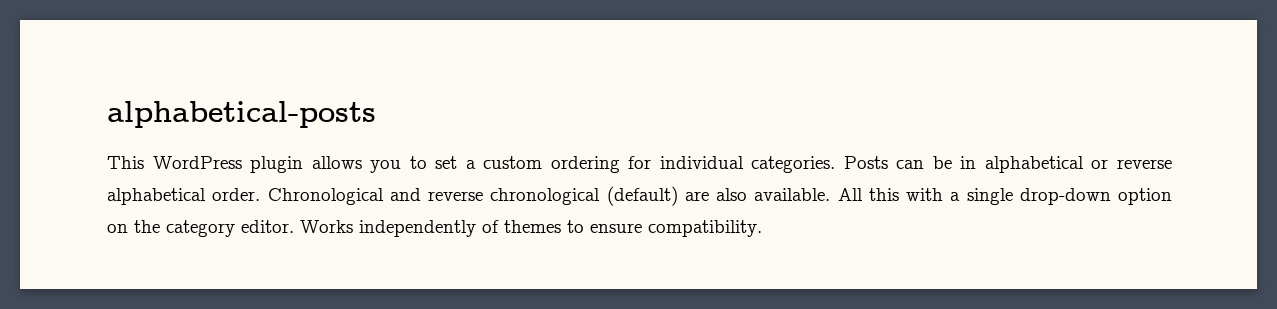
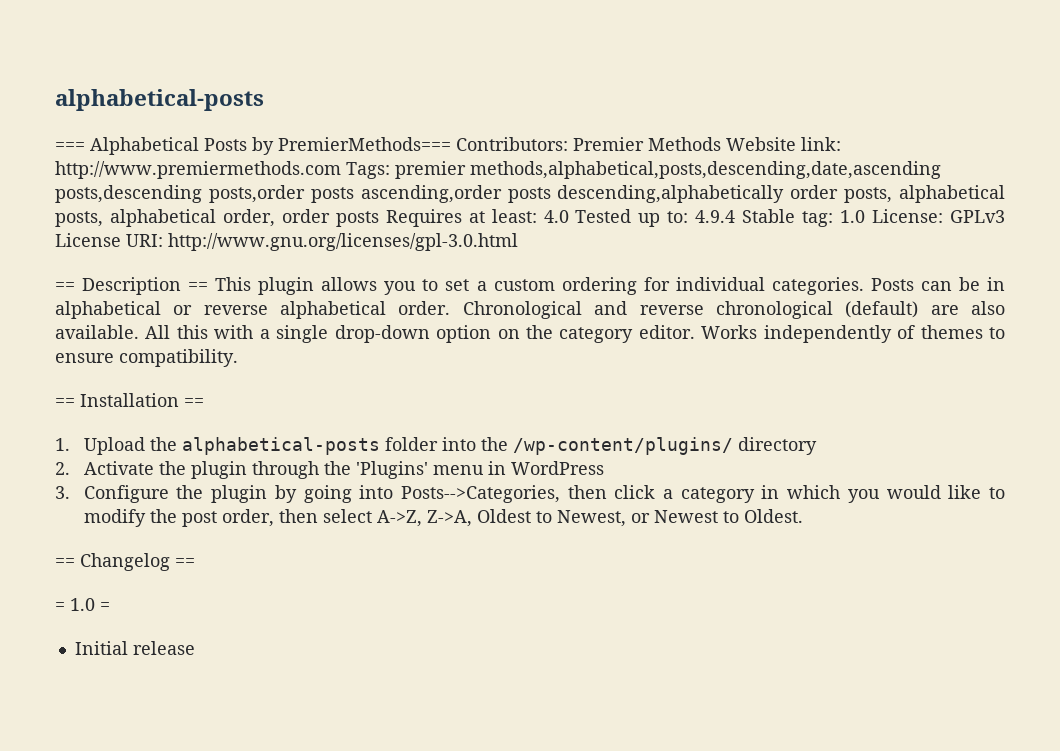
[107,156,242,169] This WordPress -> [55,137,841,155] [55,161,941,179] [55,185,1005,203] [55,209,1006,227] [55,233,518,251] [55,277,252,295] === Alphabetical Posts by PremierMethods=== Contributors: Premier Methods Website link: http://www.premiermethods.com Tags: premier methods,alphabetical,posts,descending,date,ascending posts,descending posts,order posts ascending,order posts descending,alphabetically order posts, alphabetical posts, alphabetical order, order posts Requires at least: 4.0 Tested up to: 4.9.4 Stable tag: 1.0 License: GPLv3 License URI: http://www.gnu.org/licenses/gpl-3.0.html // == Description == This
(762, 228) none -> [55,393,204,407] [55,437,817,455] [55,461,604,479] [55,485,1006,503] [83,509,803,527] [55,553,195,571] [55,598,110,611] [74,641,195,655] // == Installation == // 1. Upload the alphabetical-posts folder into the /wp-content/plugins/ directory // 2. Activate the plugin through the 'Plugins' menu in WordPress // 3. Configure the plugin by going into Posts-->Categories, then click a category in which you would like to modify the post order, then select A->Z, Z->A, Oldest to Newest, or Newest to Oldest. // == Changelog == // = 1.0 = // Initial release

